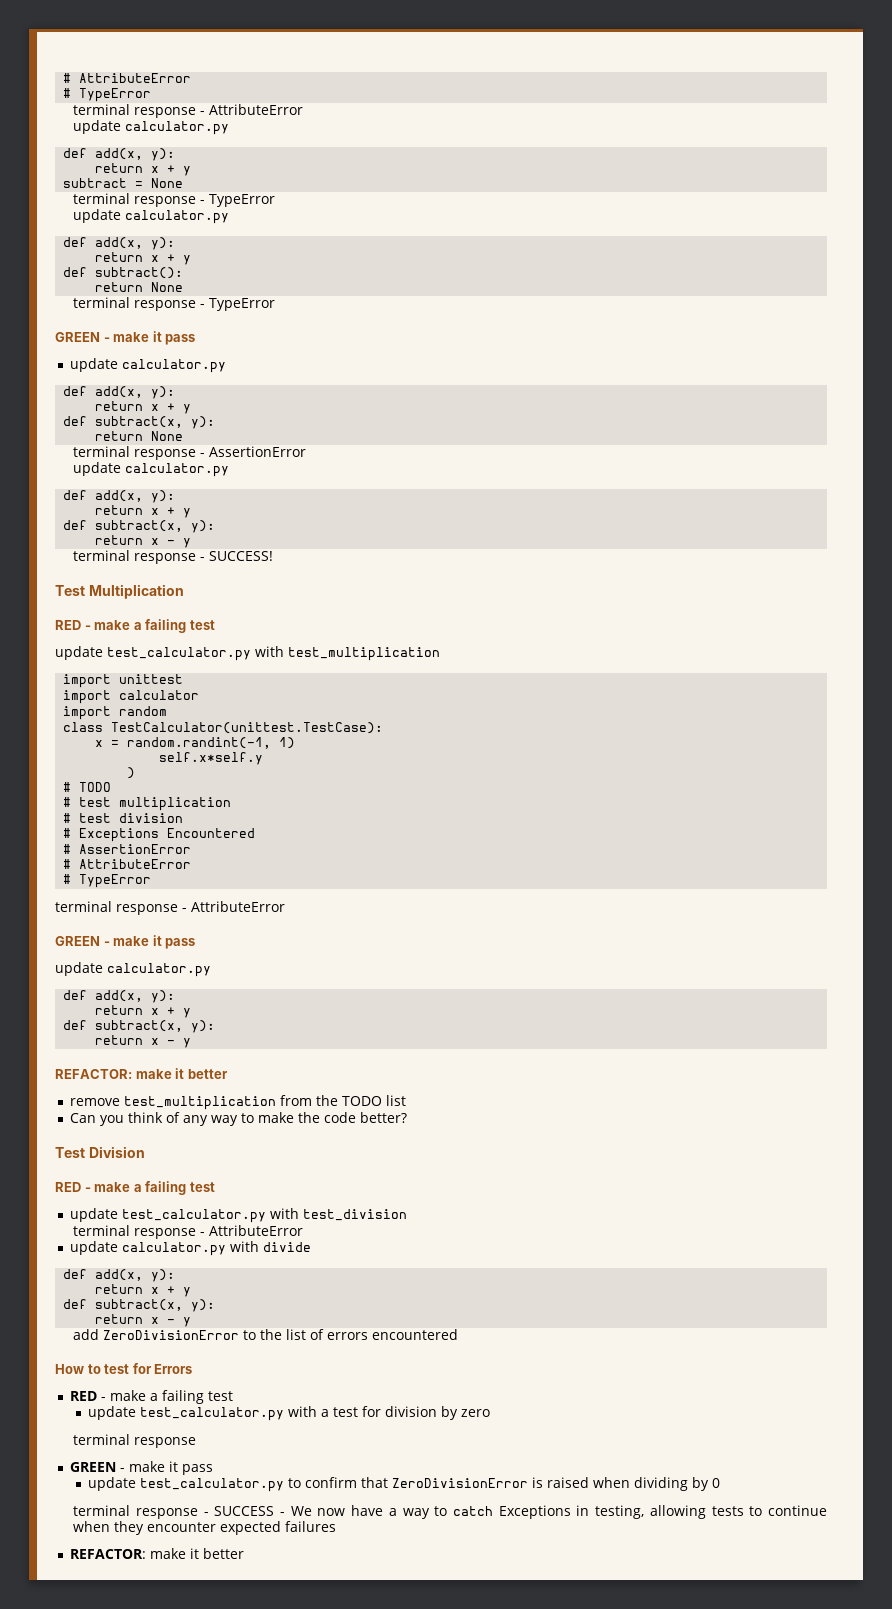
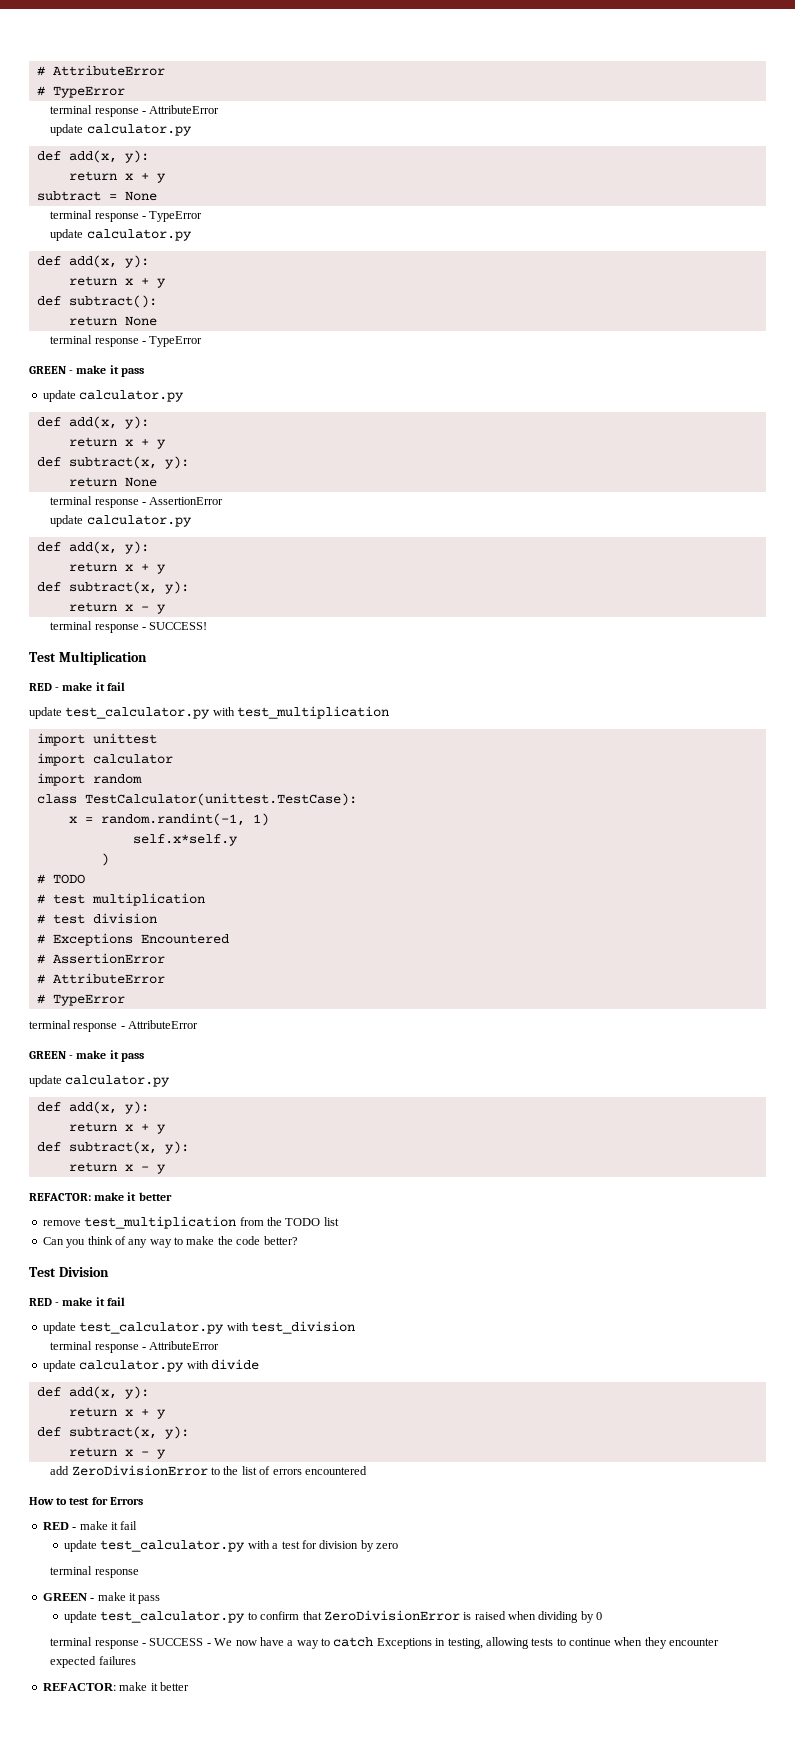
[133,619,215,633] a failing test -> [95,682,125,691] it fail
[133,1181,215,1195] a failing test -> [95,1297,125,1306] it fail
[149,1390,233,1404] a failing test -> [110,1521,138,1530] it fail

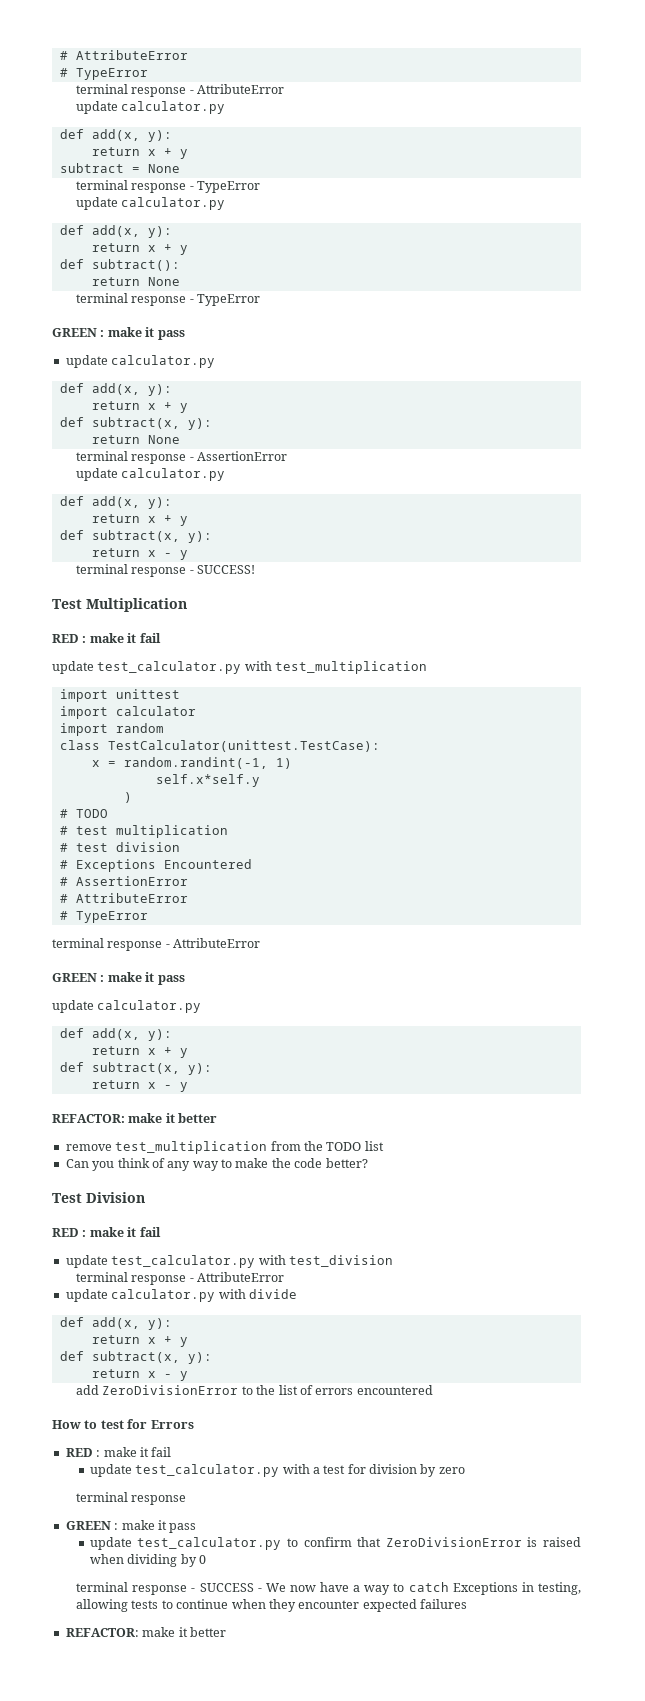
[69,370,74,374] - -> [100,330,105,337] :
[55,687,60,691] - -> [82,636,87,643] :
[69,1055,74,1059] - -> [100,975,105,982] :
[55,1302,60,1306] - -> [82,1230,87,1237] :
[72,1527,77,1530] - -> [96,1450,101,1457] :
[90,1598,95,1601] - -> [114,1523,119,1530] :

